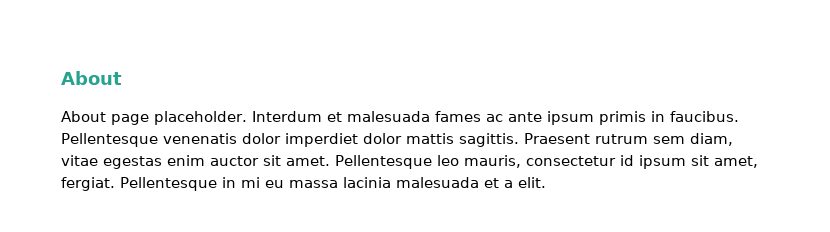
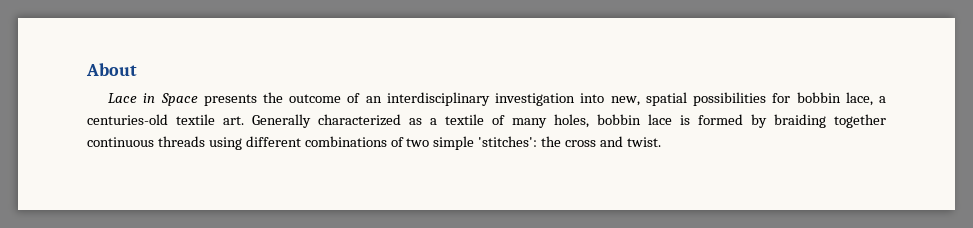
[61,111,739,125] [61,133,733,147] [61,155,758,169] [61,177,546,191] About page placeholder. Interdum et malesuada fames ac ante ipsum primis in faucibus. Pellentesque venenatis dolor imperdiet dolor mattis sagittis. Praesent rutrum sem diam, vitae egestas enim auctor sit amet. Pellentesque leo mauris, consectetur id ipsum sit amet, fergiat. Pellentesque in mi eu massa lacinia malesuada et a elit. -> [108,92,887,106] [87,114,886,128] [87,136,661,150] Lace in Space presents the outcome of an interdisciplinary investigation into new, spatial possibilities for bobbin lace, a centuries-old textile art. Generally characterized as a textile of many holes, bobbin lace is formed by braiding together continuous threads using different combinations of two simple 'stitches': the cross and twist.

